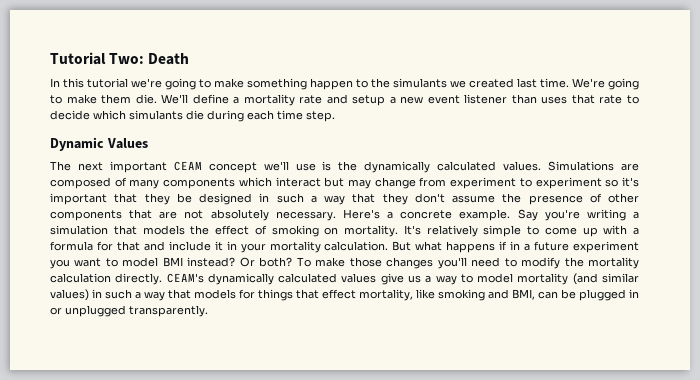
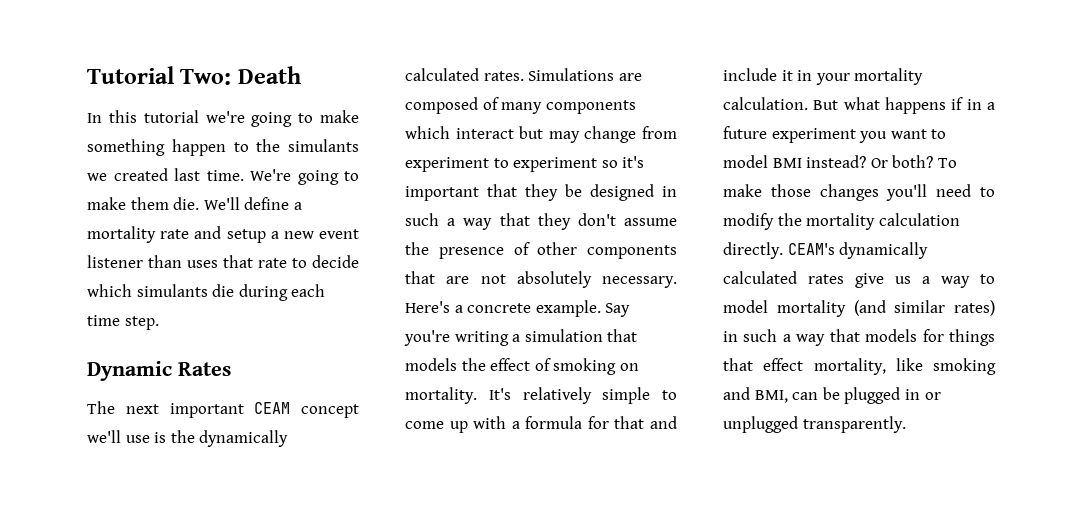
[106,138,148,149] Values -> [178,362,231,376] Rates
[503,161,542,171] values. -> [483,71,524,81] rates.
[341,273,377,283] values -> [808,274,844,284] rates
[50,289,89,301] values) -> [954,300,995,316] rates)

